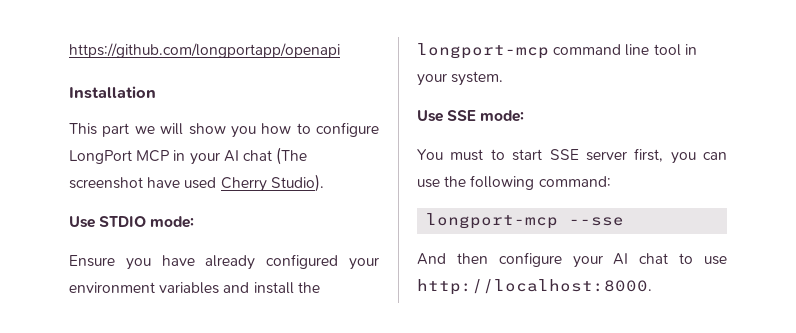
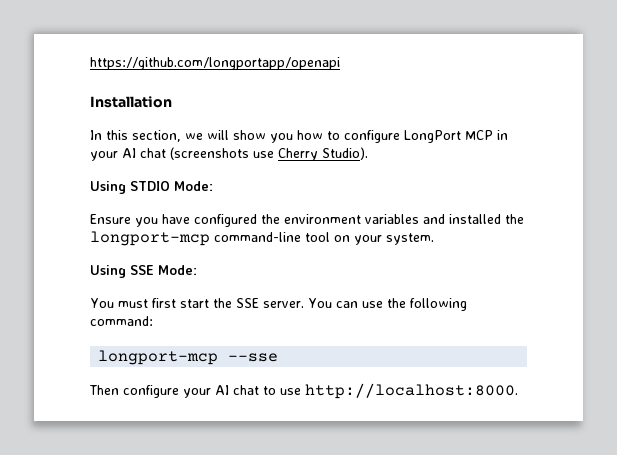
[69,123,130,137] This part -> [90,130,181,142] In this section,
[276,147,308,165] [69,177,217,189] (The screenshot have used -> [170,147,274,160] (screenshots use
[69,216,195,228] Use STDIO mode: -> [90,181,213,194] Using STDIO Mode:
[205,254,379,270] already configured your -> [194,214,280,227] configured the
[253,282,294,294] install -> [449,214,501,224] installed
[553,44,697,56] command line tool in -> [214,232,350,242] command-line tool on
[417,110,525,122] Use SSE mode: -> [90,265,197,278] Using SSE Mode:
[490,148,696,164] to start SSE server first, you -> [152,298,332,308] first start the SSE server. You
[417,253,488,265] And then -> [89,385,119,395] Then

